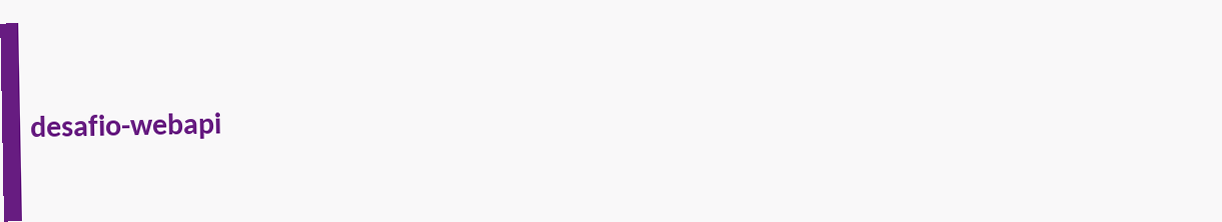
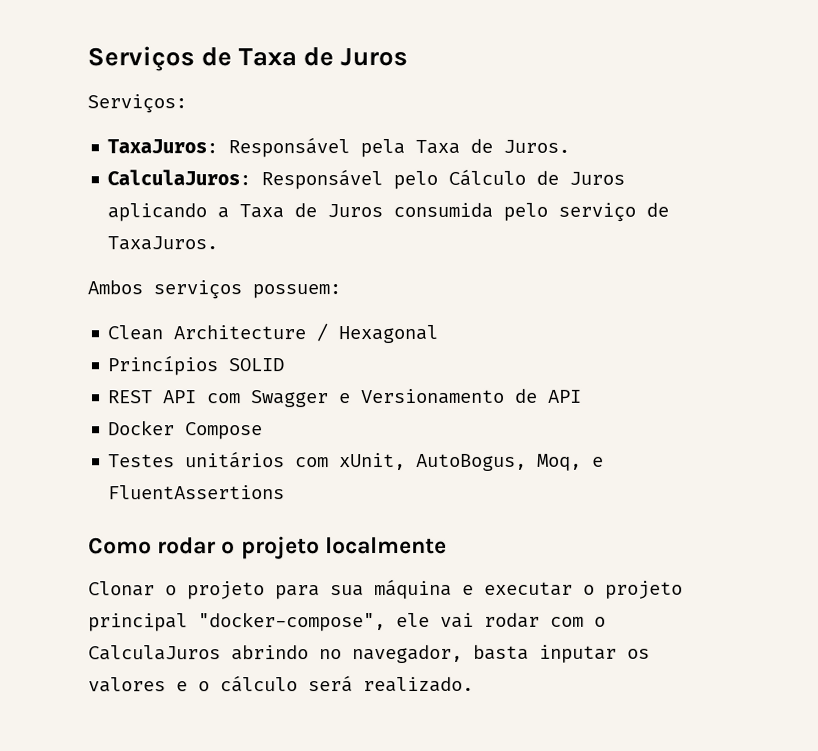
[29,112,222,143] desafio-webapi -> [87,46,409,72] [87,94,187,114] [107,137,571,158] [107,168,626,190] [107,202,670,222] [107,236,219,251] [87,280,341,300] [107,323,439,344] [107,355,285,376] [108,388,583,408] [108,420,264,440] [108,451,605,471] [108,485,286,500] [88,536,447,560] [88,578,683,600] [88,612,606,632] [88,644,650,664] [88,675,474,693] Serviços de Taxa de Juros // Serviços: // TaxaJuros: Responsável pela Taxa de Juros. // CalculaJuros: Responsável pelo Cálculo de Juros aplicando a Taxa de Juros consumida pelo serviço de TaxaJuros. // Ambos serviços possuem: // Clean Architecture / Hexagonal // Princípios SOLID // REST API com Swagger e Versionamento de API // Docker Compose // Testes unitários com xUnit, AutoBogus, Moq, e FluentAssertions // Como rodar o projeto localmente // Clonar o projeto para sua máquina e executar o projeto principal "docker-compose", ele vai rodar com o CalculaJuros abrindo no navegador, basta inputar os valores e o cálculo será realizado.

